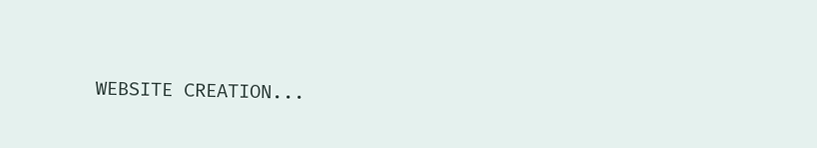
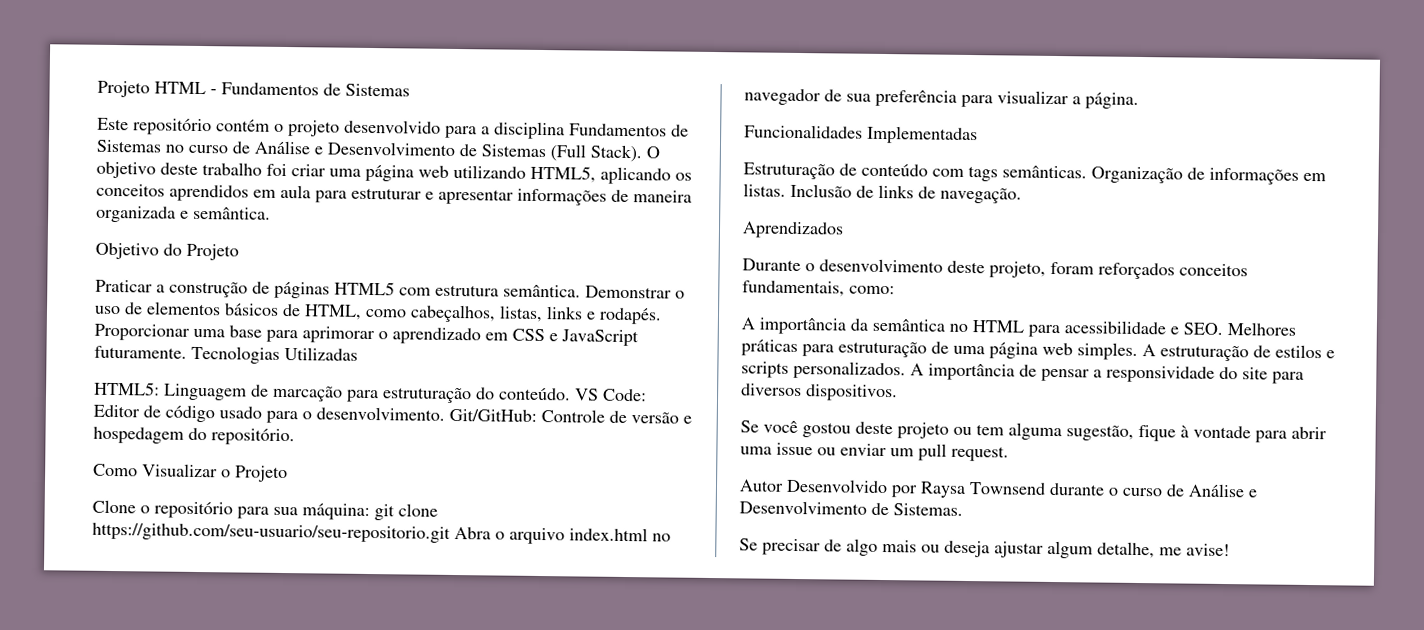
[95,81,305,99] WEBSITE CREATION... -> [97,80,410,98] [97,117,689,140] [96,139,660,163] [96,161,692,185] [96,183,692,206] [96,205,271,223] [95,242,239,261] [95,279,685,299] [94,301,662,325] [94,323,639,347] [94,345,358,364] [94,381,647,404] [93,404,692,424] [93,426,295,446] [93,463,288,483] [92,499,438,521] [92,522,671,545] [744,88,1139,109] [744,124,978,145] [743,162,1326,185] [743,183,1022,204] [742,221,844,239] [742,258,1248,280] [742,280,895,297] [741,317,1296,338] [741,339,1335,362] [741,360,1304,384] [741,383,898,402] [740,420,1327,443] [740,442,1009,462] [739,478,1257,498] [739,500,963,516] [739,538,1230,559] Projeto HTML - Fundamentos de Sistemas // Este repositório contém o projeto desenvolvido para a disciplina Fundamentos de Sistemas no curso de Análise e Desenvolvimento de Sistemas (Full Stack). O objetivo deste trabalho foi criar uma página web utilizando HTML5, aplicando os conceitos aprendidos em aula para estruturar e apresentar informações de maneira organizada e semântica. // Objetivo do Projeto // Praticar a construção de páginas HTML5 com estrutura semântica. Demonstrar o uso de elementos básicos de HTML, como cabeçalhos, listas, links e rodapés. Proporcionar uma base para aprimorar o aprendizado em CSS e JavaScript futuramente. Tecnologias Utilizadas // HTML5: Linguagem de marcação para estruturação do conteúdo. VS Code: Editor de código usado para o desenvolvimento. Git/GitHub: Controle de versão e hospedagem do repositório. // Como Visualizar o Projeto // Clone o repositório para sua máquina: git clone https://github.com/seu-usuario/seu-repositorio.git Abra o arquivo index.html no navegador de sua preferência para visualizar a página. // Funcionalidades Implementadas // Estruturação de conteúdo com tags semânticas. Organização de informações em listas. Inclusão de links de navegação. // Aprendizados // Durante o desenvolvimento deste projeto, foram reforçados conceitos fundamentais, como: // A importância da semântica no HTML para acessibilidade e SEO. Melhores práticas para estruturação de uma página web simples. A estruturação de estilos e scripts personalizados. A importância de pensar a responsividade do site para diversos dispositivos. // Se você gostou deste projeto ou tem alguma sugestão, fique à vontade para abrir uma issue ou enviar um pull request. // Autor Desenvolvido por Raysa Townsend durante o curso de Análise e Desenvolvimento de Sistemas. // Se precisar de algo mais ou deseja ajustar algum detalhe, me avise!

